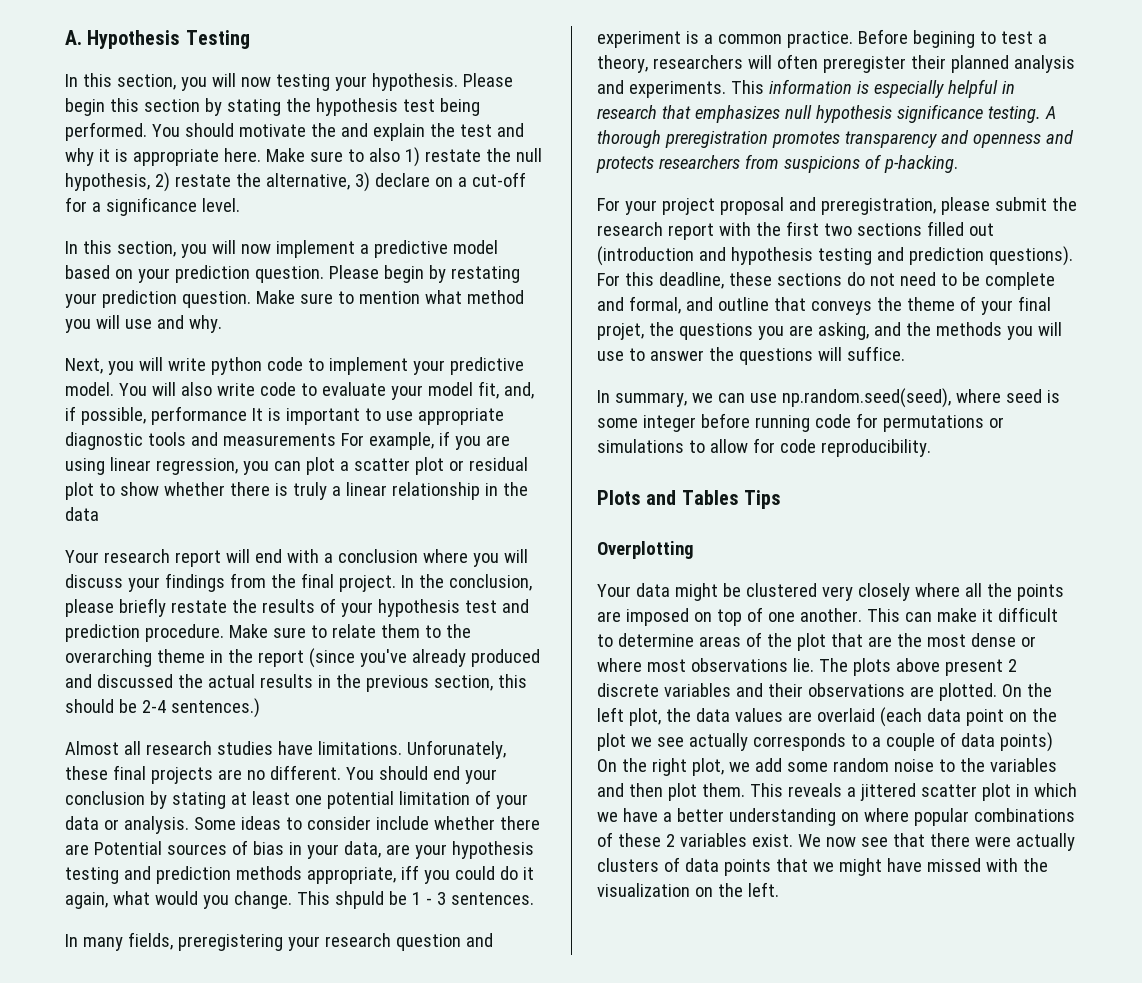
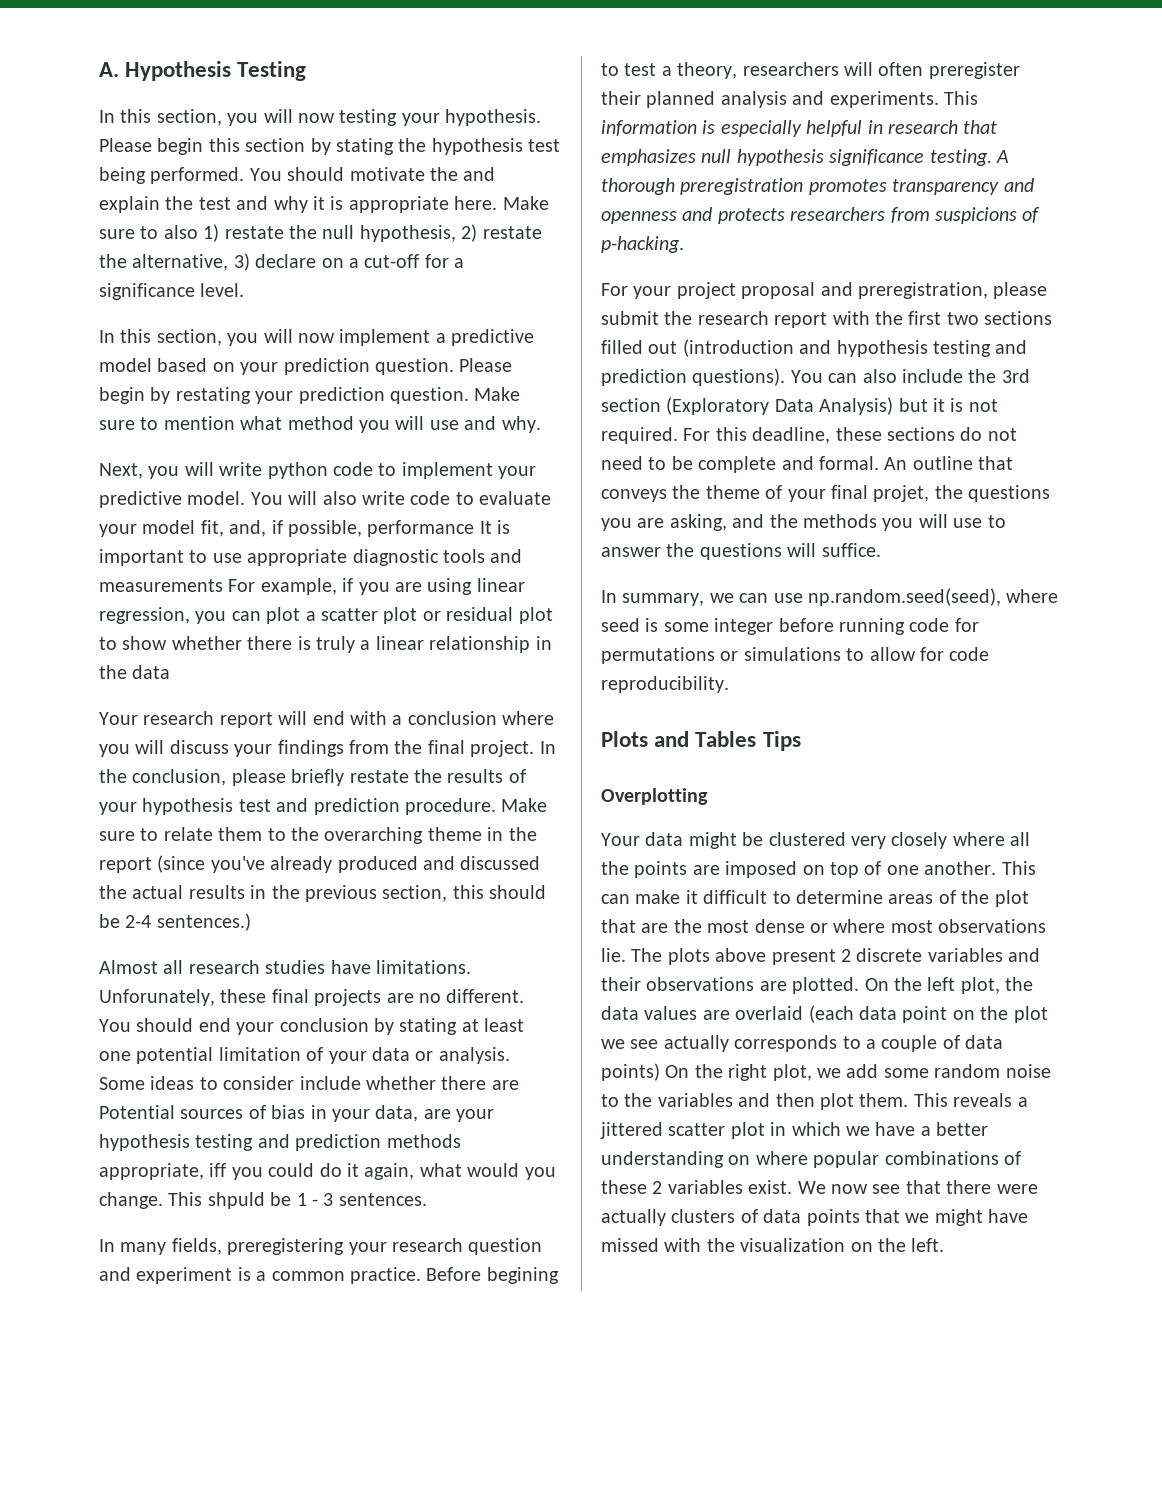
(1073, 256) none -> [790,369,1030,383] [601,397,998,415] [601,427,678,444] You can also include the 3rd section (Exploratory Data Analysis) but it is not required.
[628,296,713,314] formal, and -> [819,456,908,470] formal. An

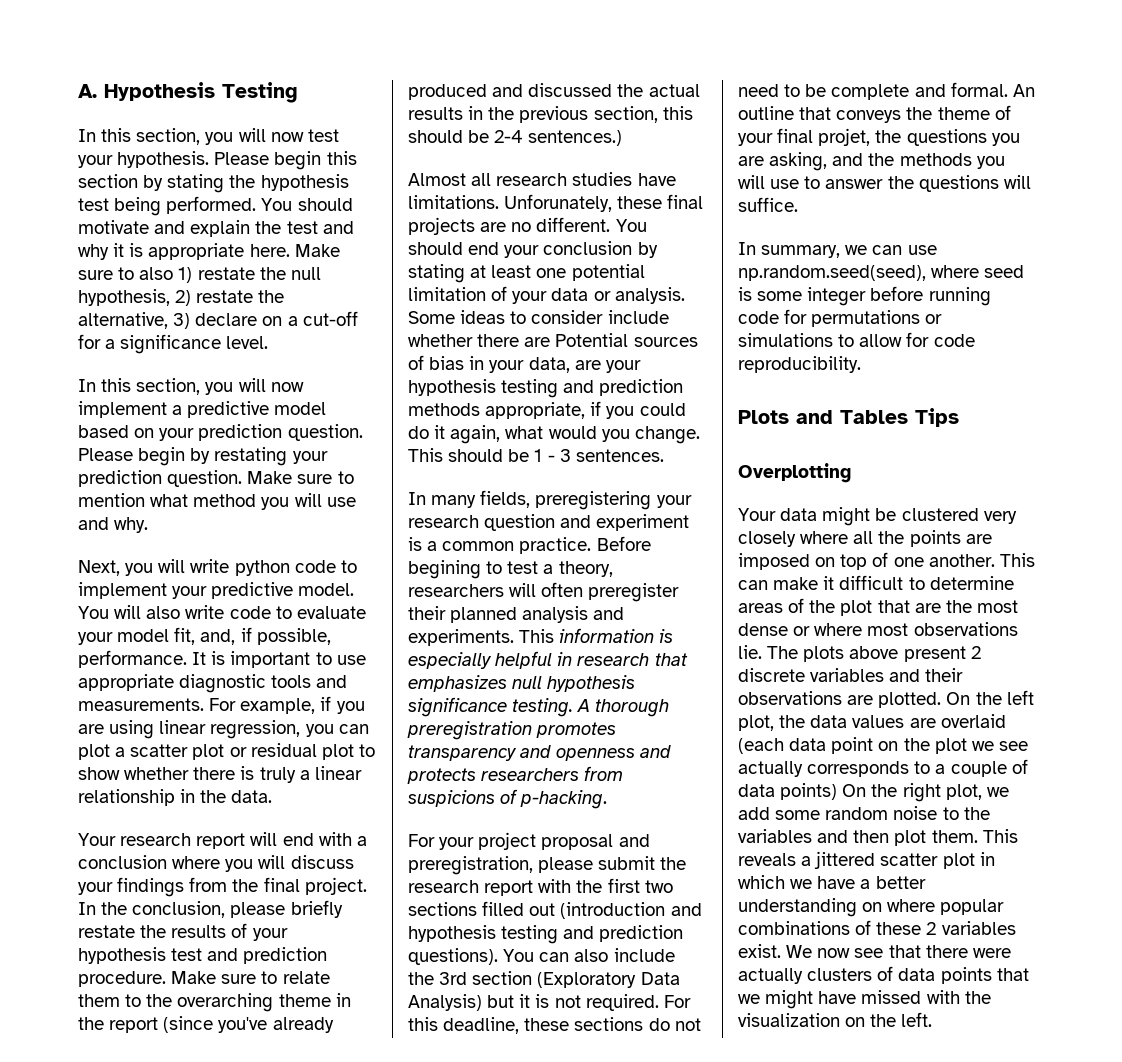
[339,109,398,126] testing -> [307,129,339,142] test
[430,167,458,181] the -> (149, 227) none
[367,520,475,537] performance -> [78,650,187,668] performance.
[99,579,223,592] measurements -> [78,698,204,711] measurements.
[132,665,171,679] data -> [231,790,273,803] data.
[209,1163,227,1177] iff -> [590,401,602,416] if
[207,1192,265,1209] shpuld -> [448,449,504,462] should

